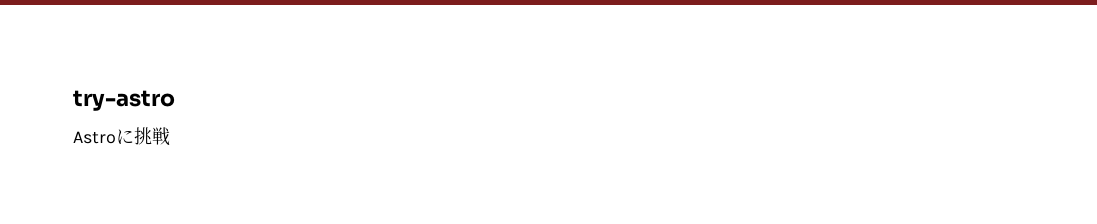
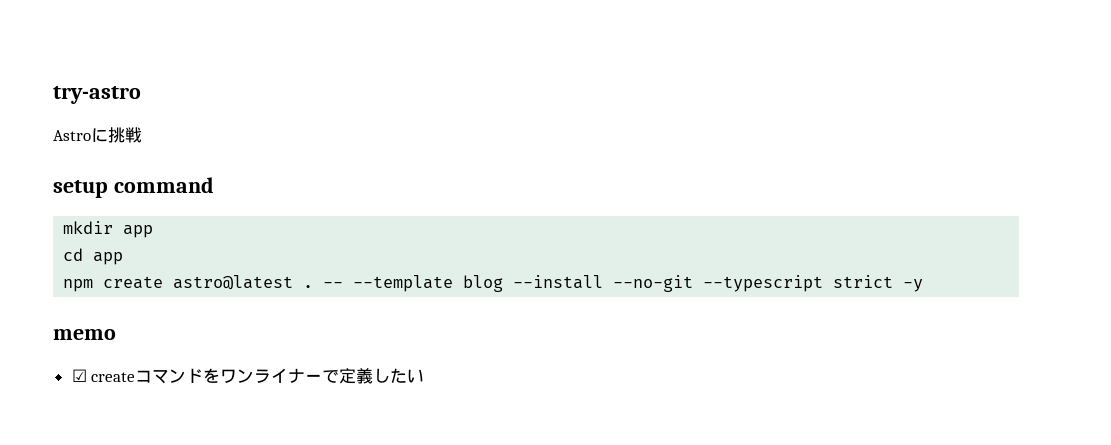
(170, 136) none -> [53,177,214,198] [63,221,154,238] [63,248,124,265] [63,275,924,292] [53,329,116,340] [71,368,425,384] // setup command // mkdir app // cd app // npm create astro@latest . -- --template blog --install --no-git --typescript strict -y // memo // ☑ createコマンドをワンライナーで定義したい

